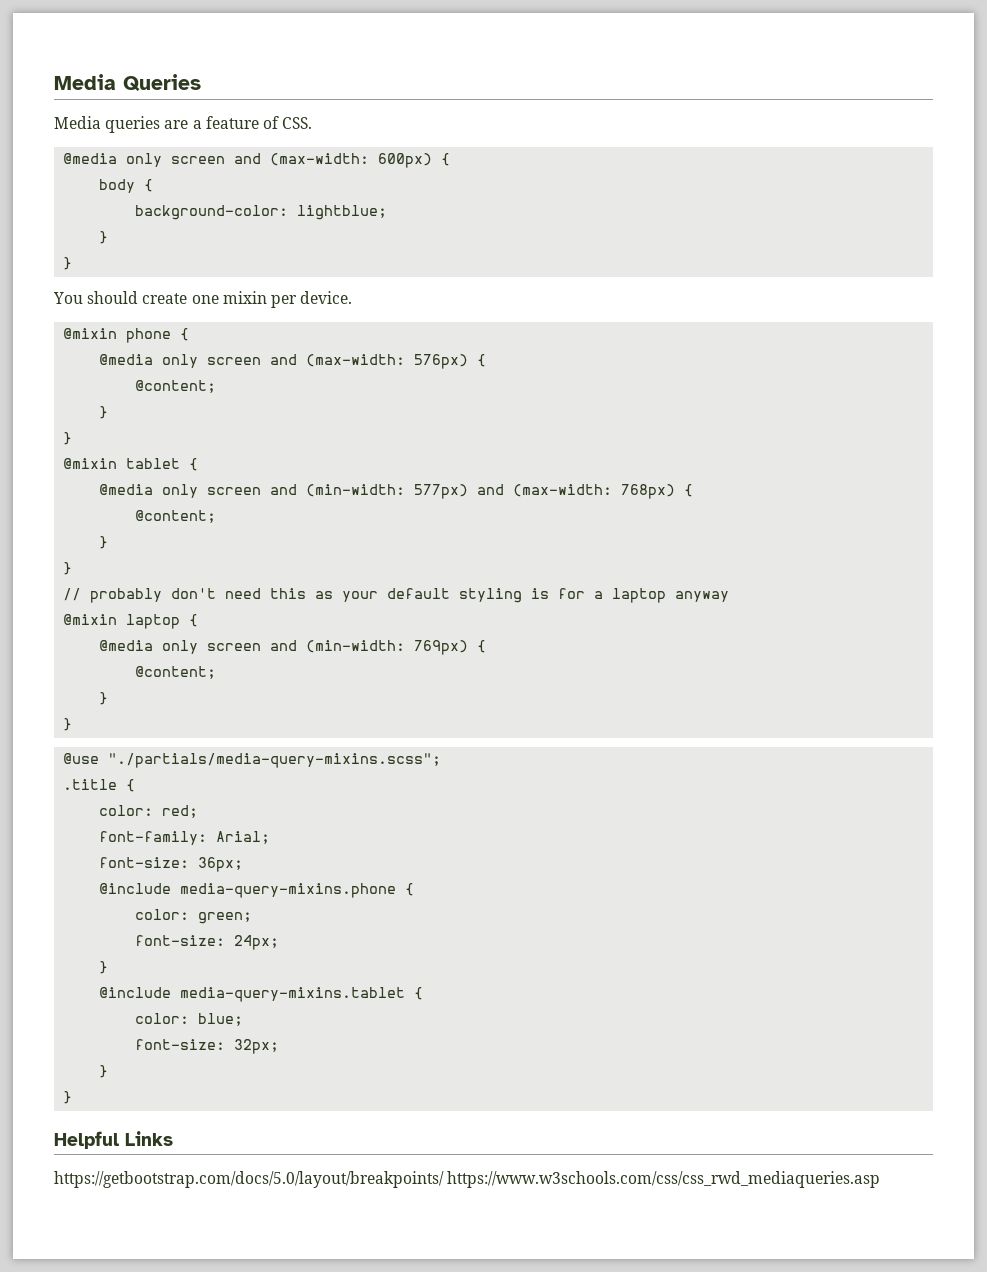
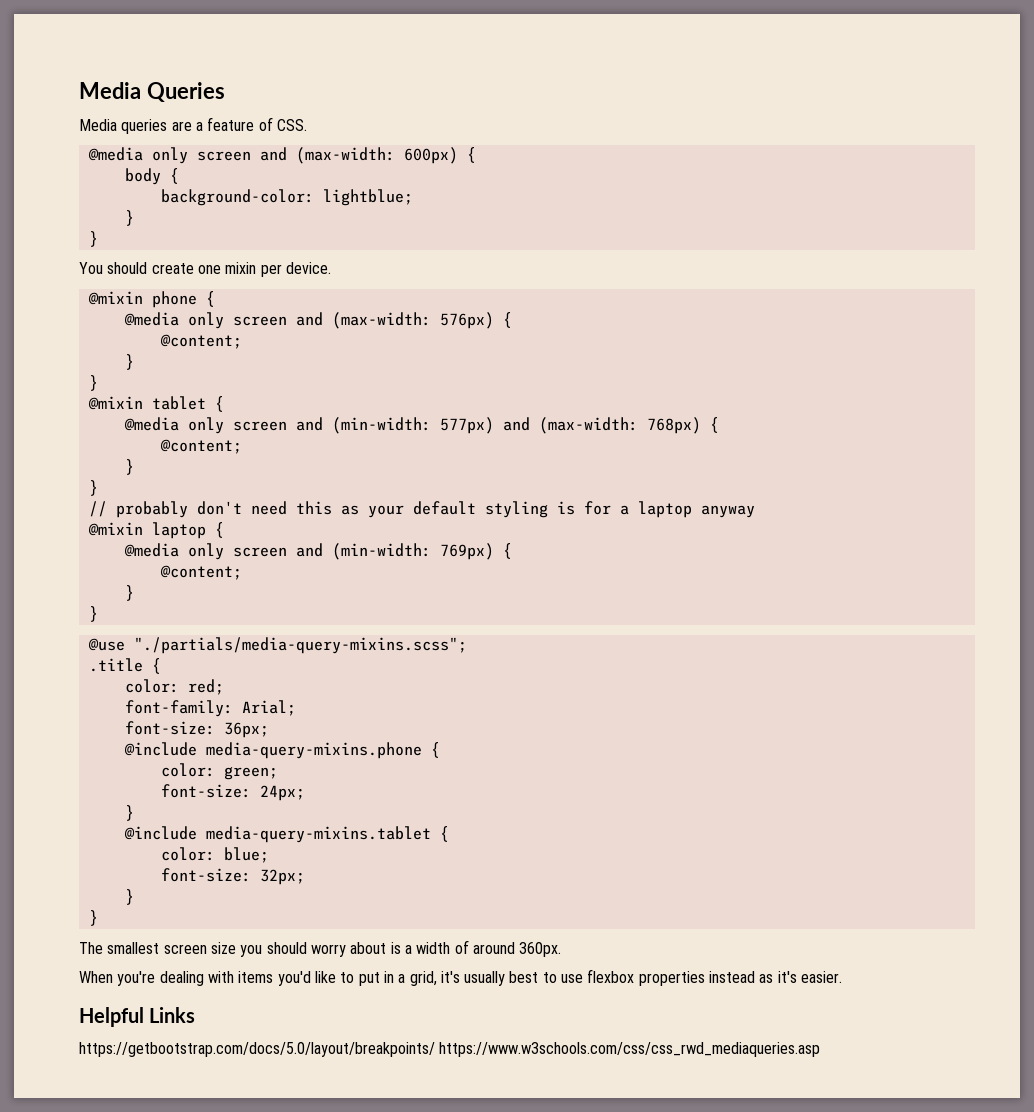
(73, 1097) none -> [79,940,562,957] [79,969,843,986] // The smallest screen size you should worry about is a width of around 360px. // When you're dealing with items you'd like to put in a grid, it's usually best to use flexbox properties instead as it's easier.

